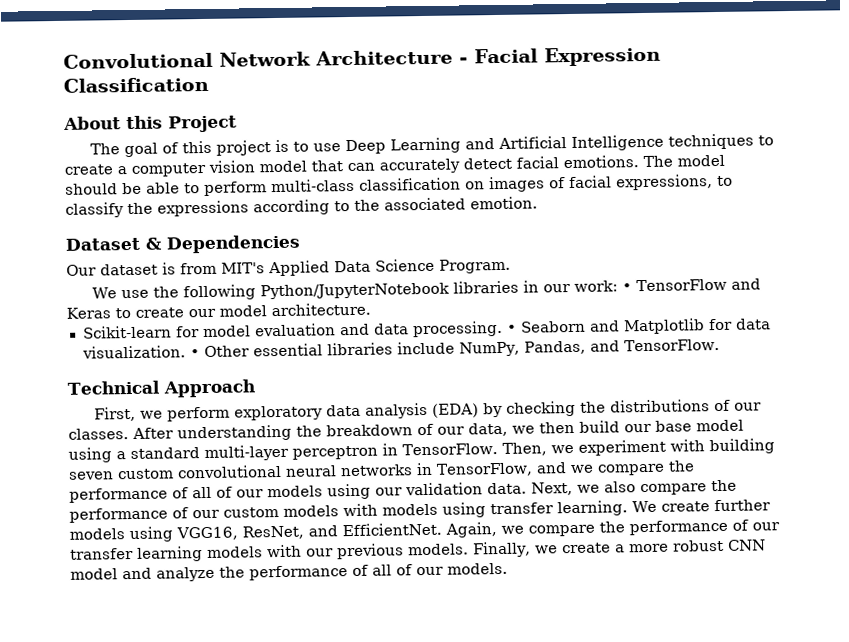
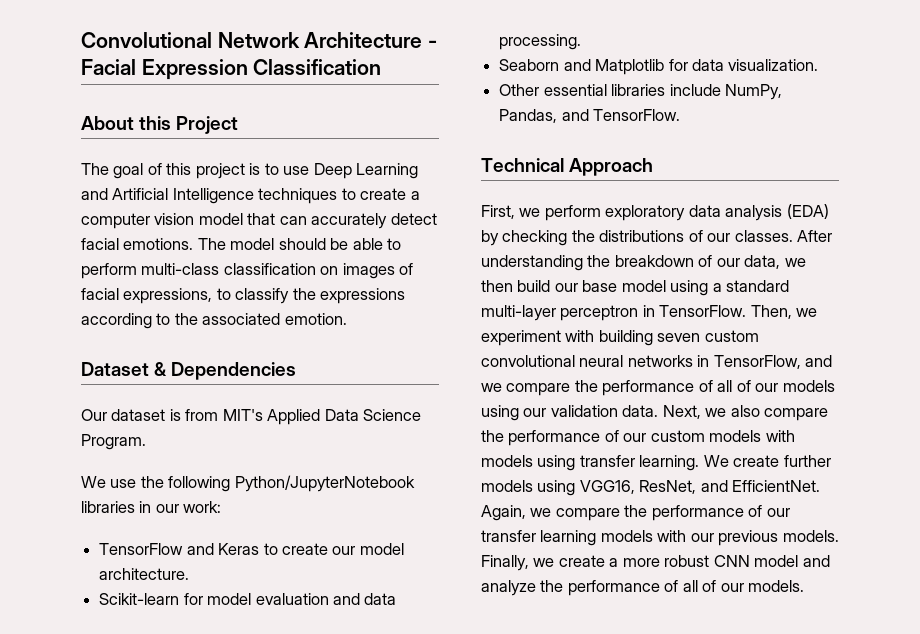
[622,283,633,292] • -> (222, 507) //
[506,324,517,333] • -> (582, 42) //
[189,349,200,358] • -> (819, 65) //

